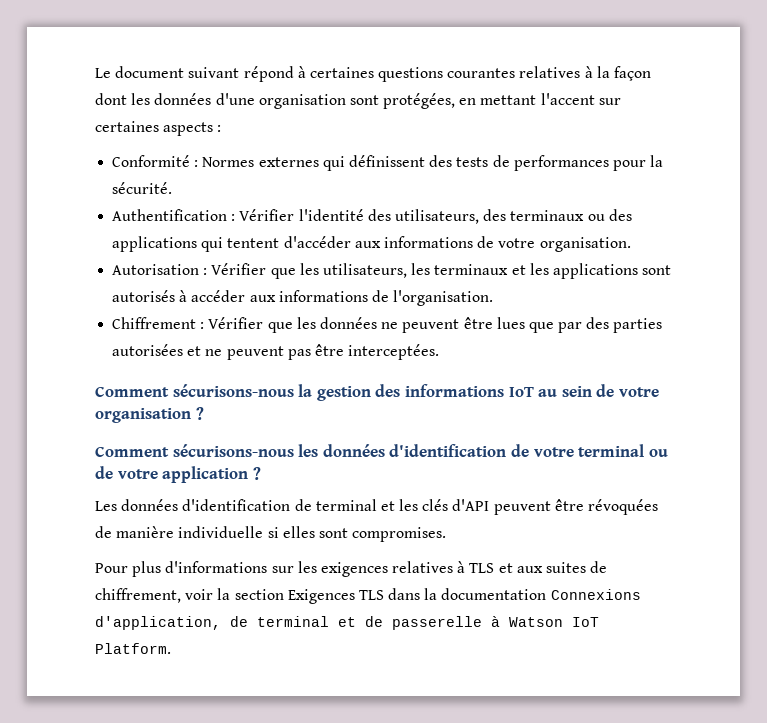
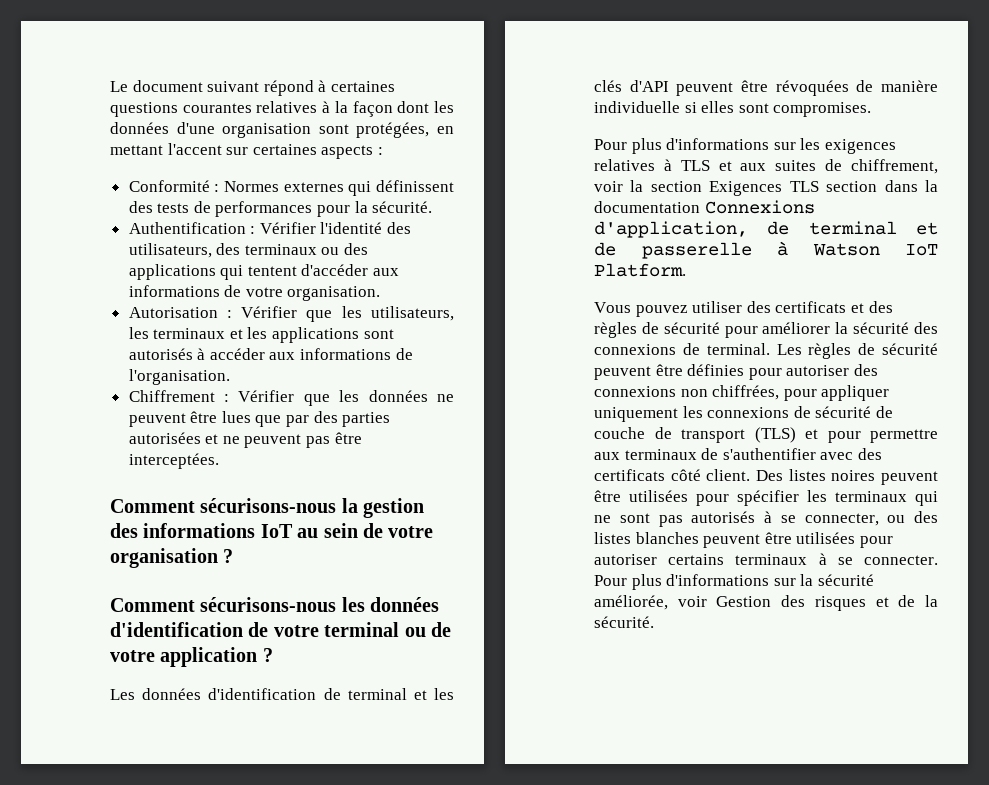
(384, 595) none -> [826,181,878,192] section
(171, 648) none -> [594,301,893,317] [594,322,938,338] [594,343,938,359] [594,364,878,380] [594,385,890,401] [594,406,893,422] [594,427,938,443] [594,448,882,460] [594,469,938,485] [594,490,938,506] [594,511,938,527] [594,532,893,548] [594,553,938,565] [594,574,874,590] [594,595,938,611] [594,616,654,628] // Vous pouvez utiliser des certificats et des règles de sécurité pour améliorer la sécurité des connexions de terminal. Les règles de sécurité peuvent être définies pour autoriser des connexions non chiffrées, pour appliquer uniquement les connexions de sécurité de couche de transport (TLS) et pour permettre aux terminaux de s'authentifier avec des certificats côté client. Des listes noires peuvent être utilisées pour spécifier les terminaux qui ne sont pas autorisés à se connecter, ou des listes blanches peuvent être utilisées pour autoriser certains terminaux à se connecter. Pour plus d'informations sur la sécurité améliorée, voir Gestion des risques et de la sécurité.

